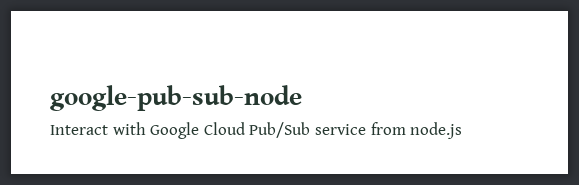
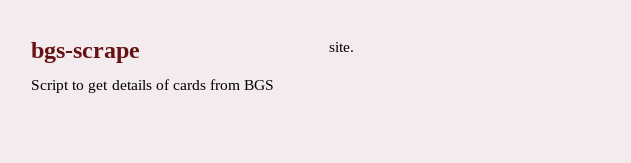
[50,85,302,111] [50,122,463,139] google-pub-sub-node // Interact with Google Cloud Pub/Sub service from node.js -> [31,42,140,63] [31,79,275,93] [329,42,354,52] bgs-scrape // Script to get details of cards from BGS site.

